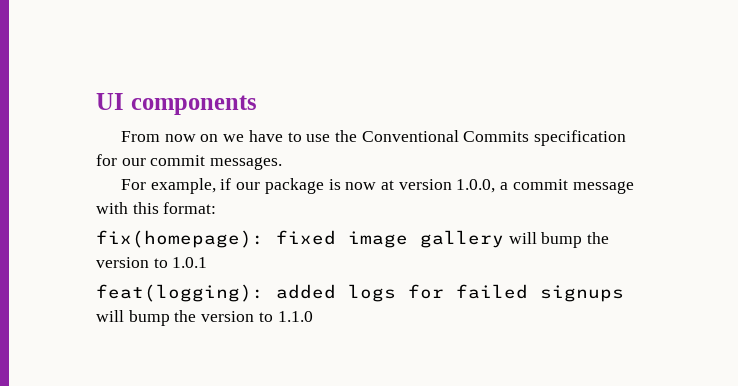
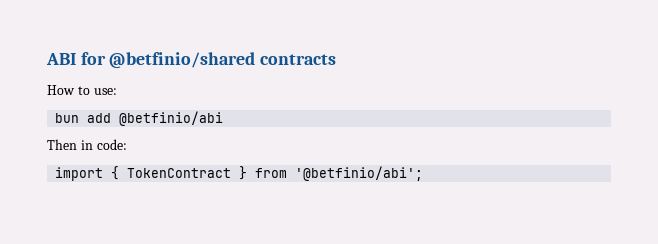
[96,93,257,115] [120,130,627,146] [96,154,283,170] [120,178,634,194] [96,202,217,214] [96,230,610,248] [96,257,208,268] [96,284,624,302] [96,310,313,326] UI components // From now on we have to use the Conventional Commits specification for our commit messages. // For example, if our package is now at version 1.0.0, a commit message with this format: // fix(homepage): fixed image gallery will bump the version to 1.0.1 // feat(logging): added logs for failed signups will bump the version to 1.1.0 -> [46,52,337,69] [47,85,117,95] [55,111,224,126] [47,139,127,150] [55,166,424,181] ABI for @betfinio/shared contracts // How to use: // bun add @betfinio/abi // Then in code: // import { TokenContract } from '@betfinio/abi';

